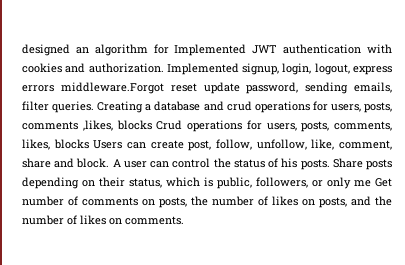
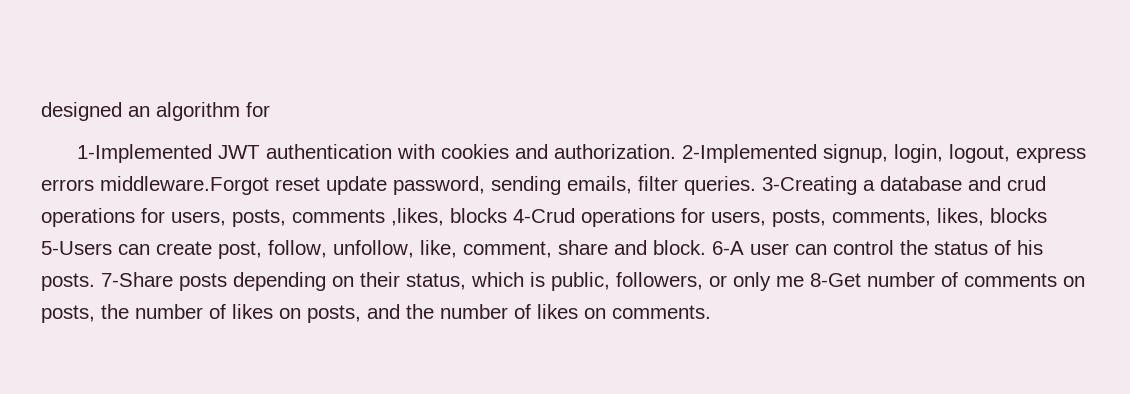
[174,44,247,56] Implemented -> [77,144,213,163] // 1-Implemented
[166,63,239,75] Implemented -> [682,144,818,163] 2-Implemented
[97,101,144,113] Creating -> [762,176,857,195] 3-Creating
[156,120,183,130] Crud -> [513,208,575,223] 4-Crud
[93,140,123,149] Users -> [41,241,112,255] 5-Users
[112,159,121,167] A -> [712,241,744,255] 6-A
[332,158,363,168] Share -> [101,272,173,287] 7-Share
[375,178,392,187] Get -> [810,273,861,287] 8-Get

